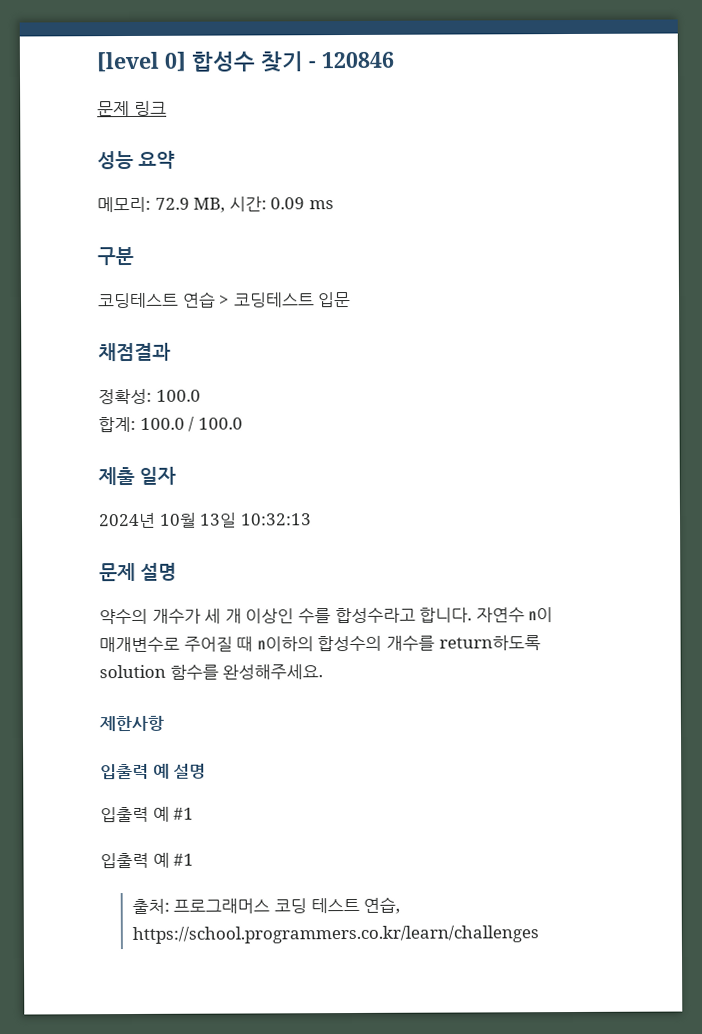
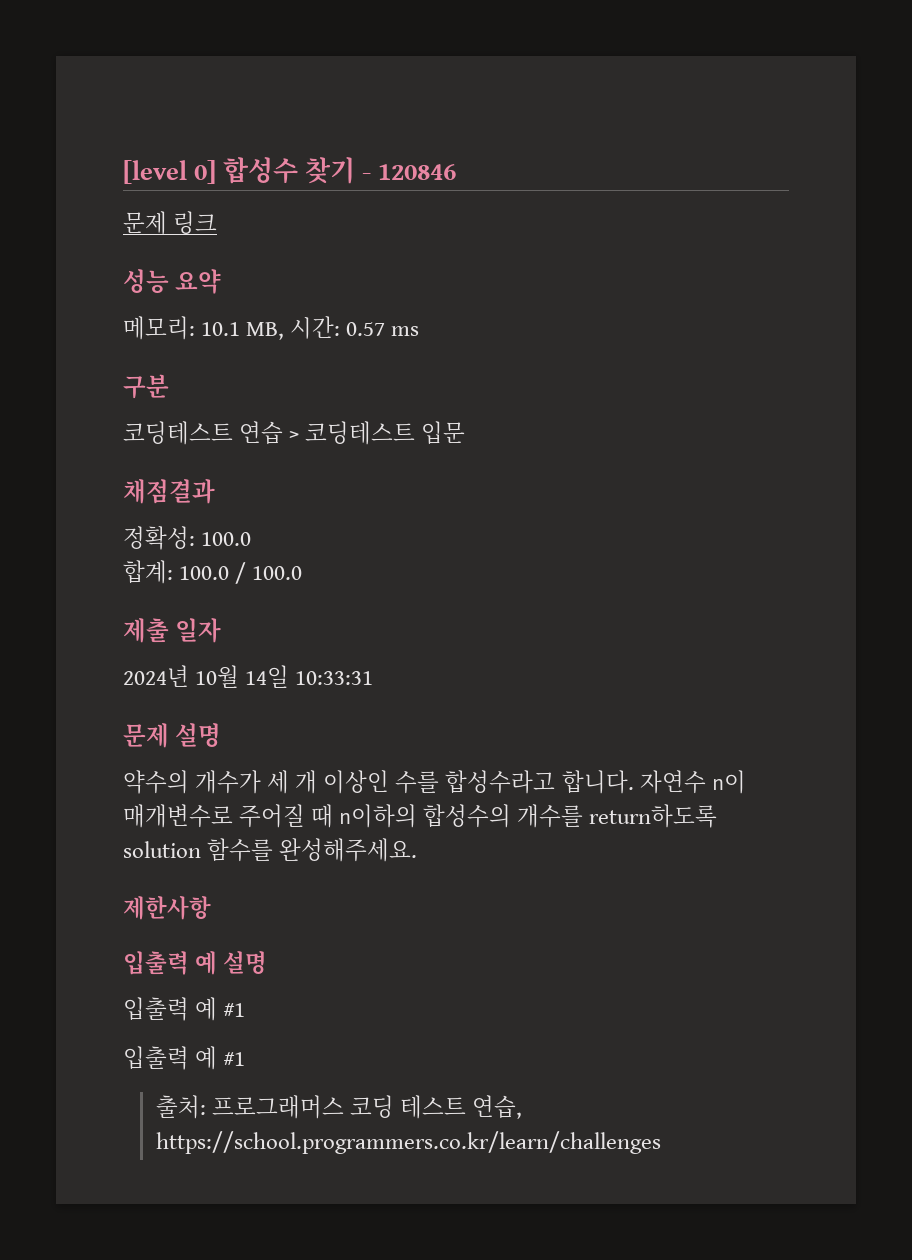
[154,197,190,210] 72.9 -> [201,322,241,336] 10.1
[270,197,306,210] 0.09 -> [346,322,386,336] 0.57
[199,512,312,528] 13일 10:32:13 -> [245,665,374,688] 14일 10:33:31

